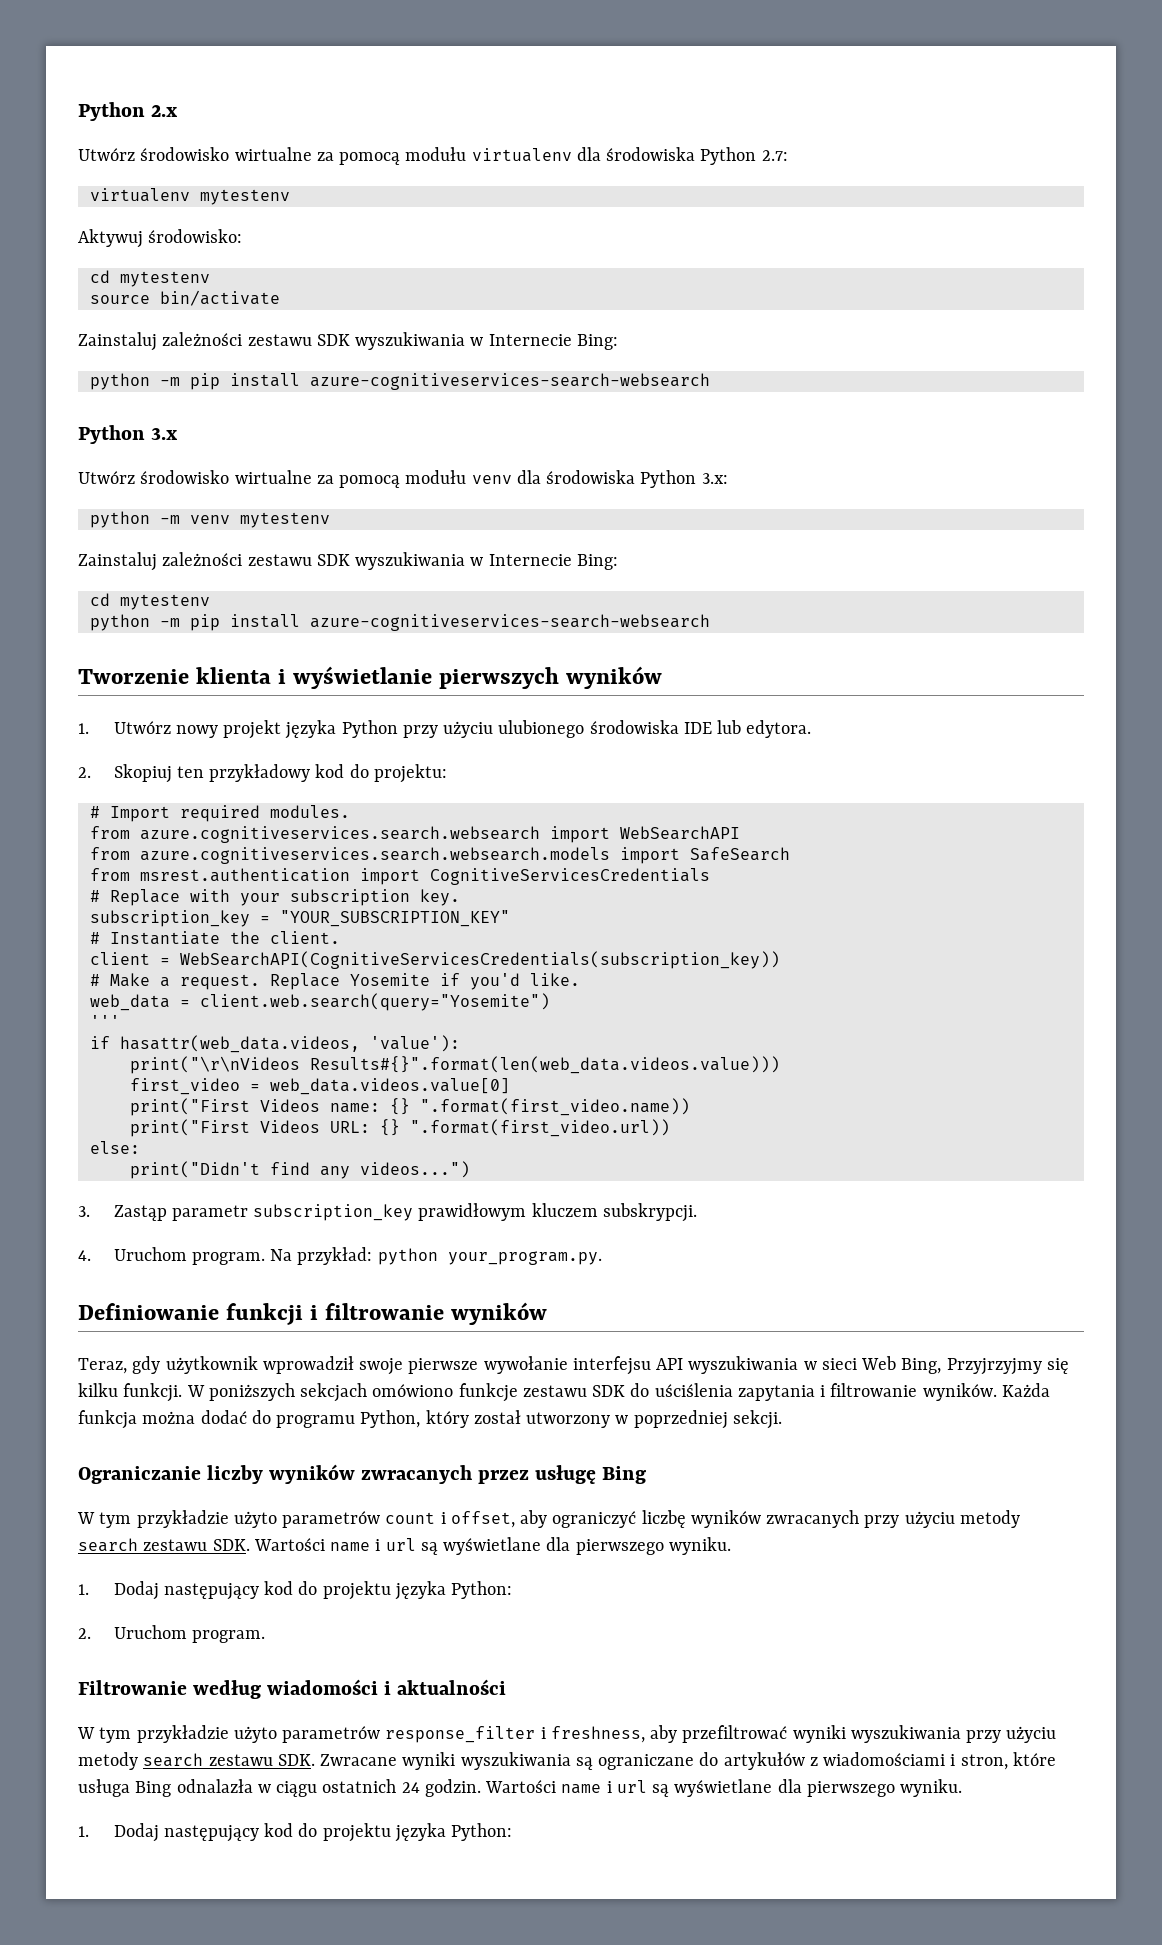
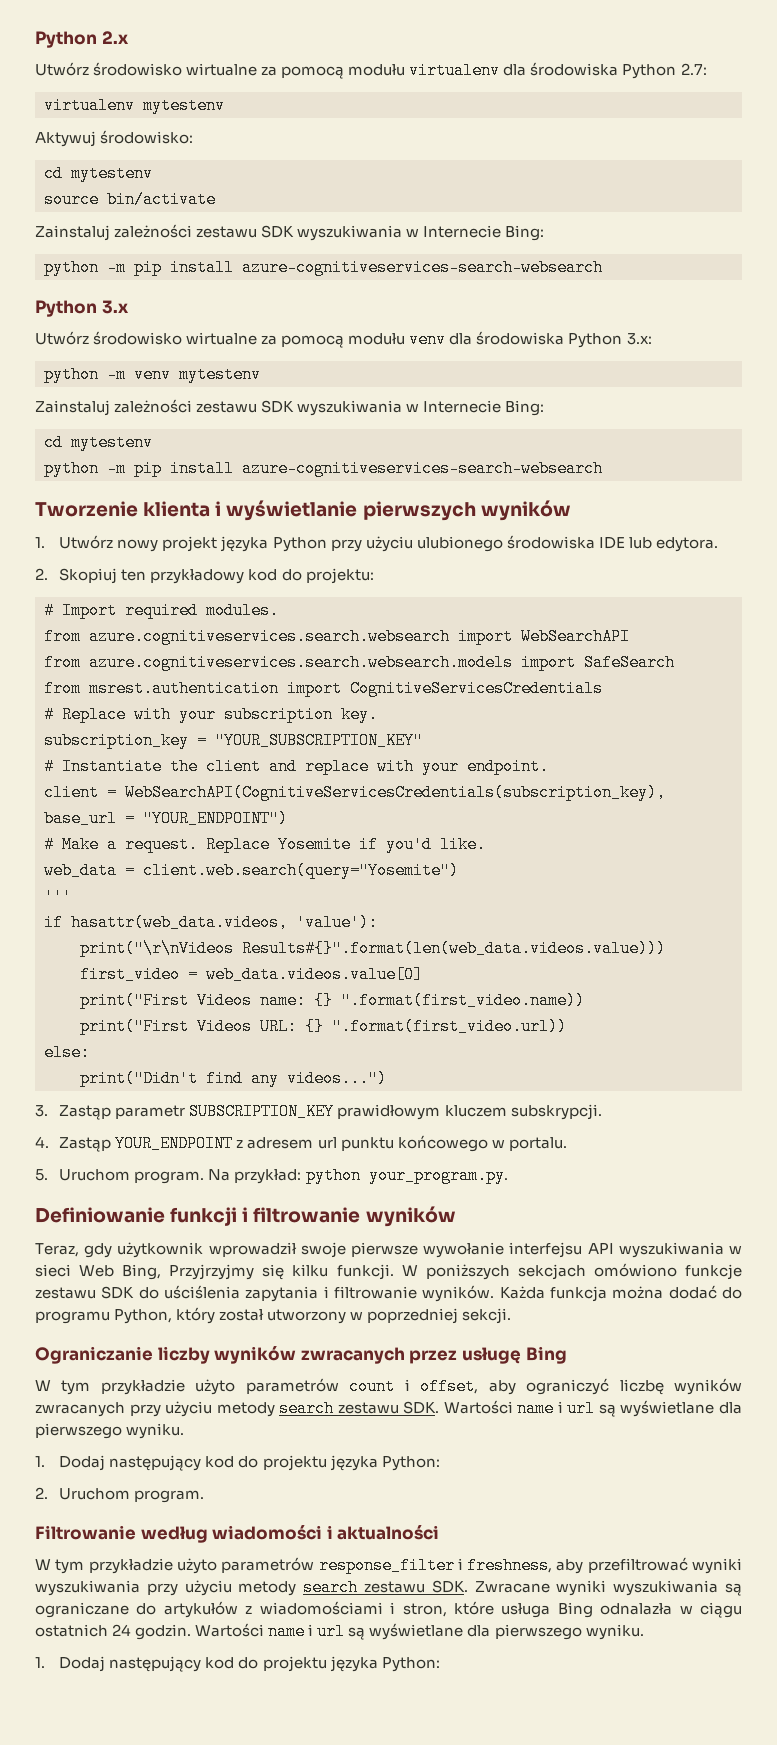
[269,931,340,944] [89,951,780,969] client. // client = WebSearchAPI(CognitiveServicesCredentials(subscription_key)) -> [206,758,549,775] [44,784,666,801] [44,810,288,827] client and replace with your endpoint. // client = WebSearchAPI(CognitiveServicesCredentials(subscription_key), base_url = "YOUR_ENDPOINT")
[253,1204,414,1221] subscription_key -> [189,1103,335,1120] SUBSCRIPTION_KEY
(91, 1255) none -> [59,1135,567,1152] [35,1169,48,1181] Zastąp YOUR_ENDPOINT z adresem url punktu końcowego w portalu. // 5.

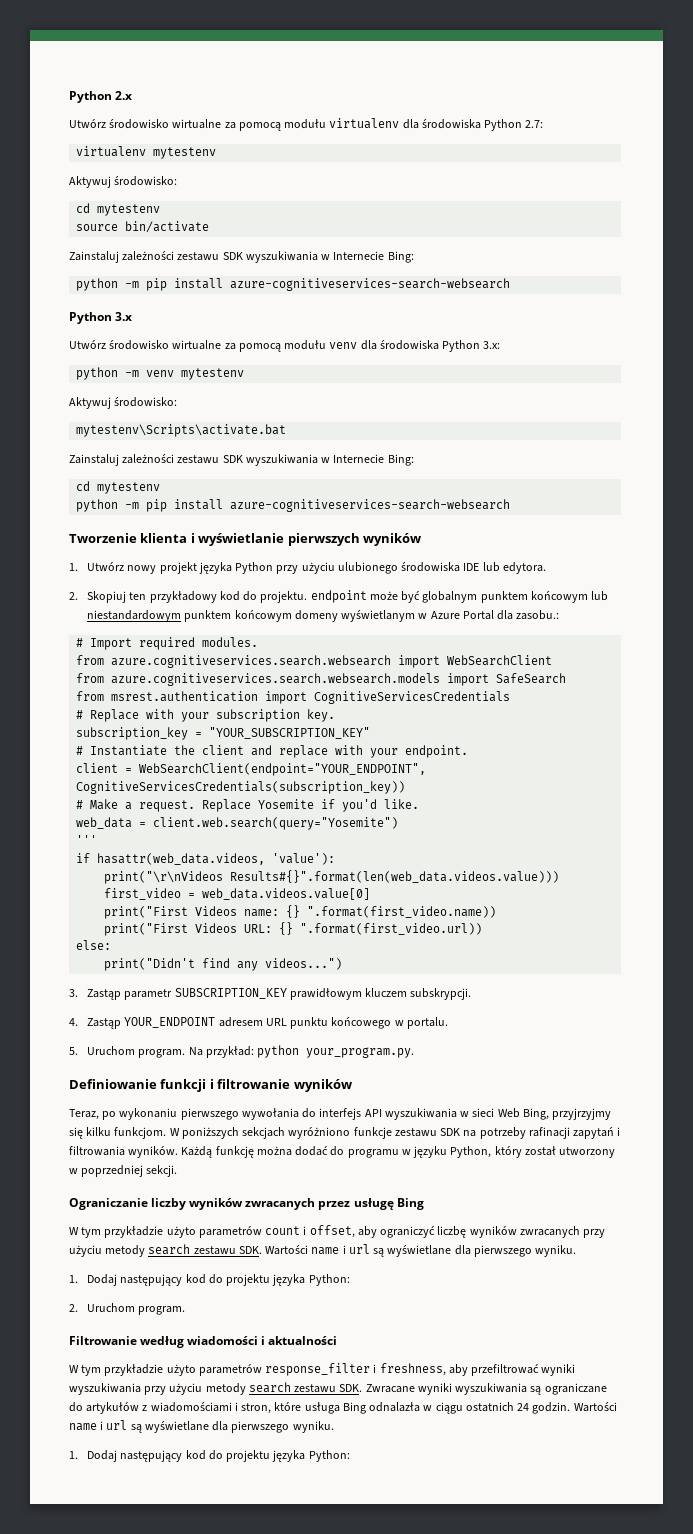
(261, 374) none -> [69,397,178,409] [76,424,287,437] // Aktywuj środowisko: // mytestenv\Scripts\activate.bat
[305,568,374,584] projektu: -> [260,590,609,603] [87,610,560,622] projektu. endpoint może być globalnym punktem końcowym lub niestandardowym punktem końcowym domeny wyświetlanym w Azure Portal dla zasobu.:
[521,628,630,645] WebSearchAPI -> [447,655,553,666] WebSearchClient
[125,784,666,801] [44,810,288,827] WebSearchAPI(CognitiveServicesCredentials(subscription_key), base_url = "YOUR_ENDPOINT") -> [139,763,427,776] [76,781,406,794] WebSearchClient(endpoint="YOUR_ENDPOINT", CognitiveServicesCredentials(subscription_key))
[236,1137,337,1149] z adresem url -> [218,1017,287,1027] adresem URL
[84,1242,583,1258] gdy użytkownik wprowadził swoje pierwsze wywołanie interfejsu -> [102,1108,362,1120] po wykonaniu pierwszego wywołania do interfejs
[169,1264,255,1280] Przyjrzyjmy -> [552,1108,612,1120] przyjrzyjmy
[336,1264,394,1280] funkcji. -> [114,1127,167,1139] funkcjom.
[593,1263,677,1277] omówiono -> [288,1127,351,1139] wyróżniono
[138,1285,607,1302] do uściślenia zapytania i filtrowanie wyników. Każda funkcja -> [463,1127,621,1139] [69,1146,254,1158] na potrzeby rafinacji zapytań i filtrowania wyników. Każdą funkcję
(110, 1317) none -> [401,1146,448,1158] w języku

